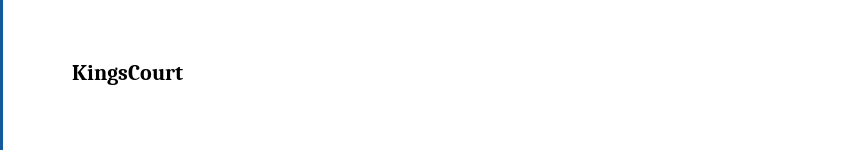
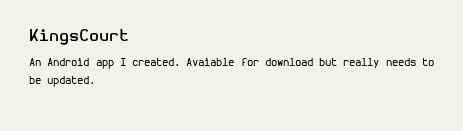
(183, 75) none -> [29,58,434,69] [29,76,95,87] // An Android app I created. Avaiable for download but really needs to be updated.

